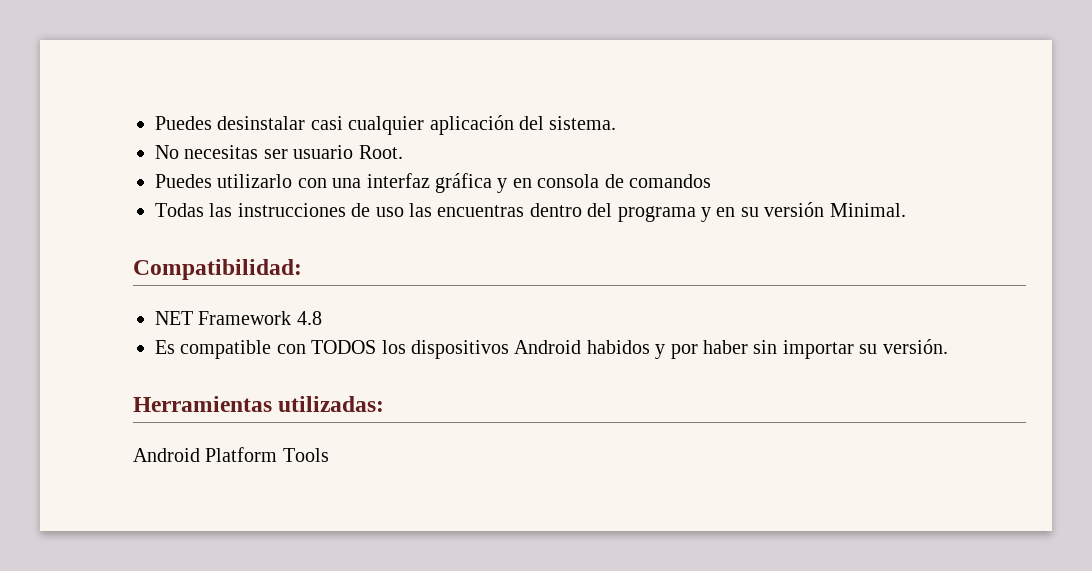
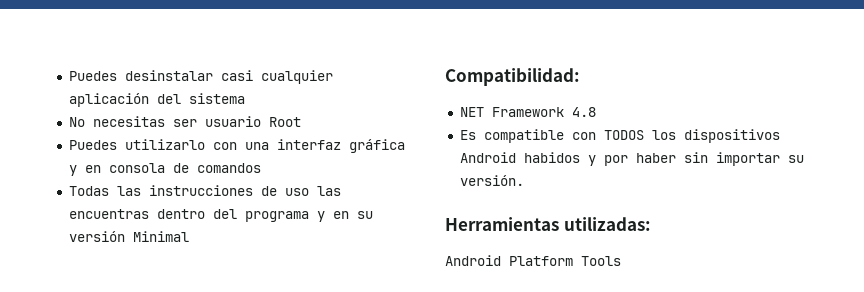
[549,116,617,130] sistema. -> [188,93,245,104] sistema
[358,145,403,159] Root. -> [268,117,301,127] Root
[829,203,906,217] Minimal. -> [132,231,189,242] Minimal

